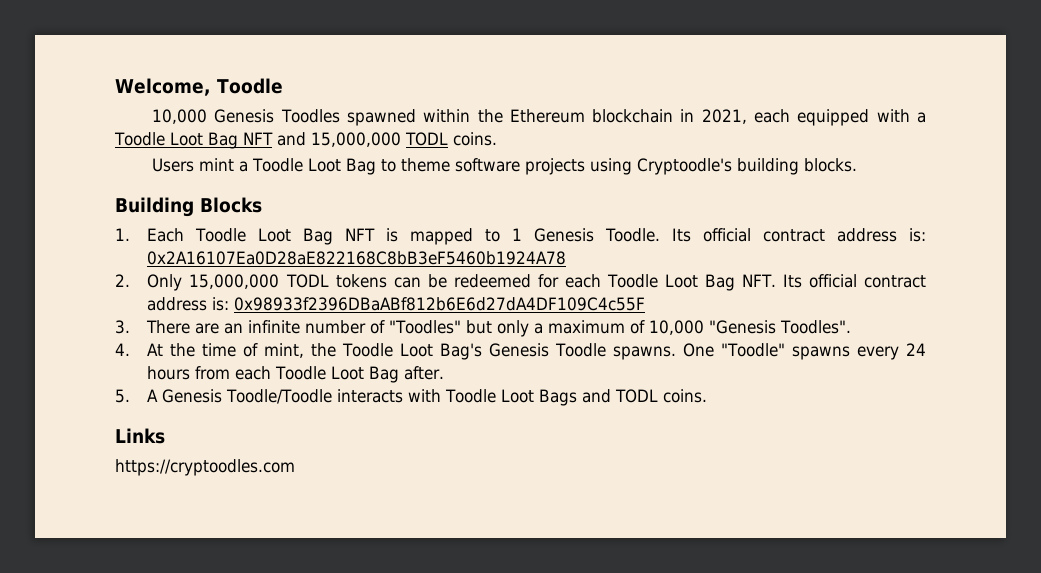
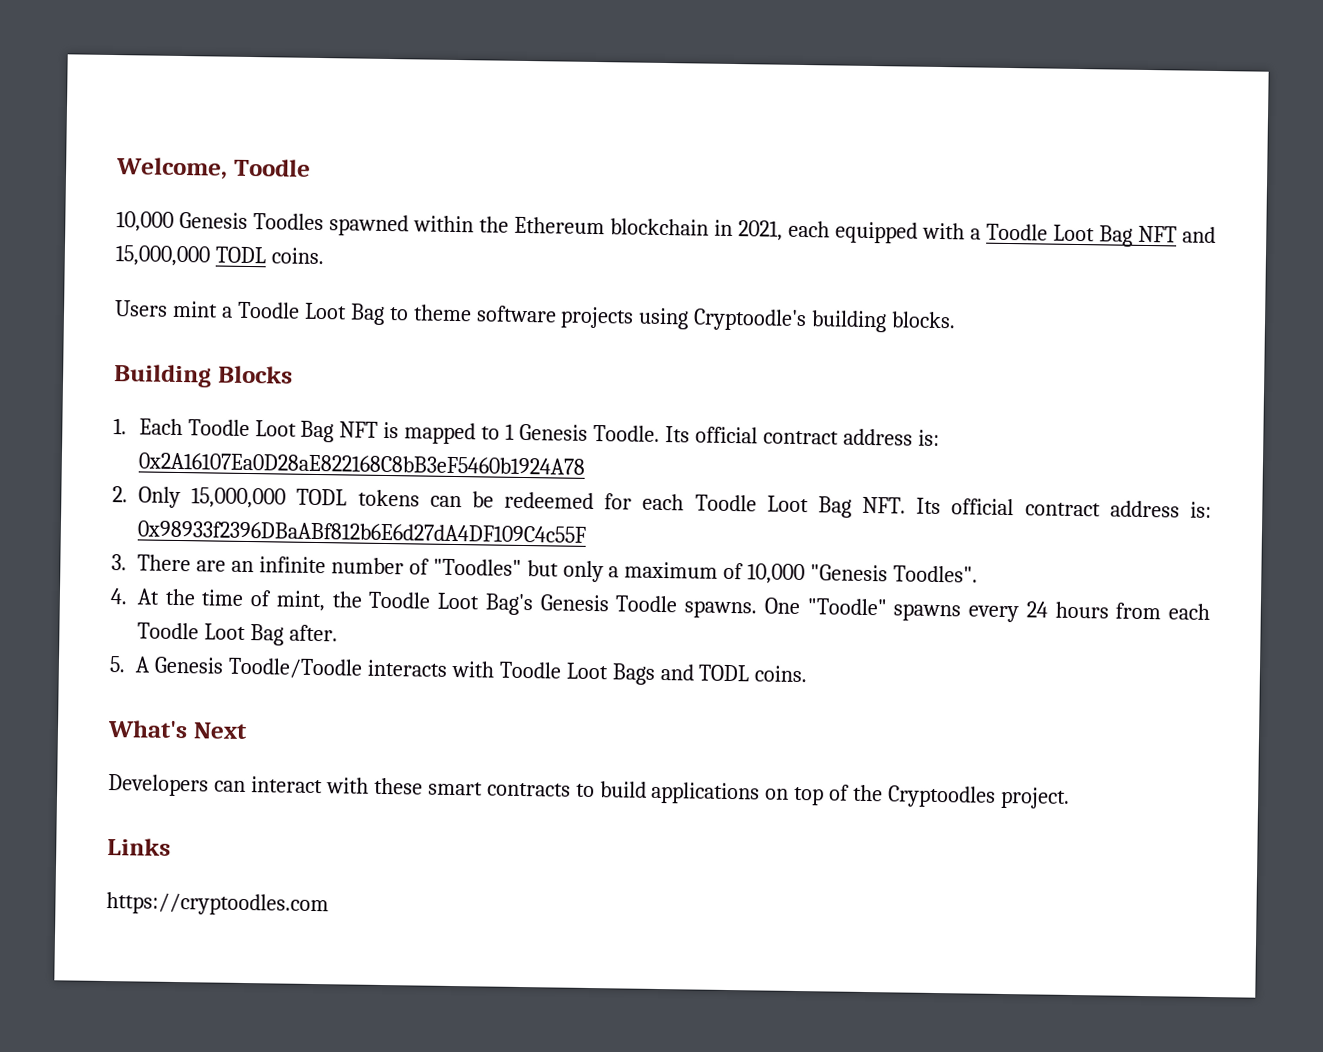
(708, 396) none -> [107,720,248,740] [108,774,1071,809] // What's Next // Developers can interact with these smart contracts to build applications on top of the Cryptoodles project.

